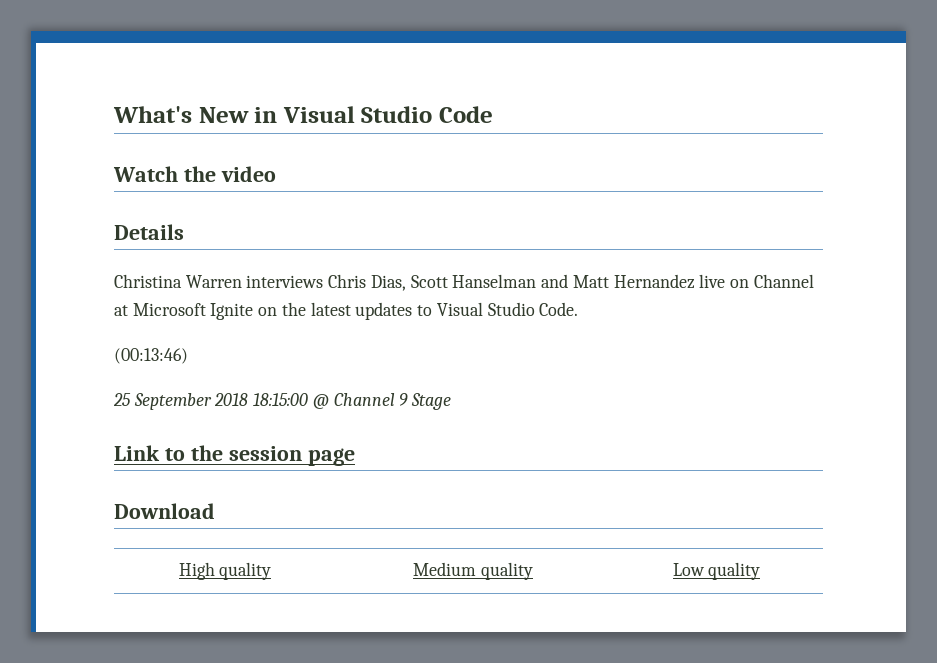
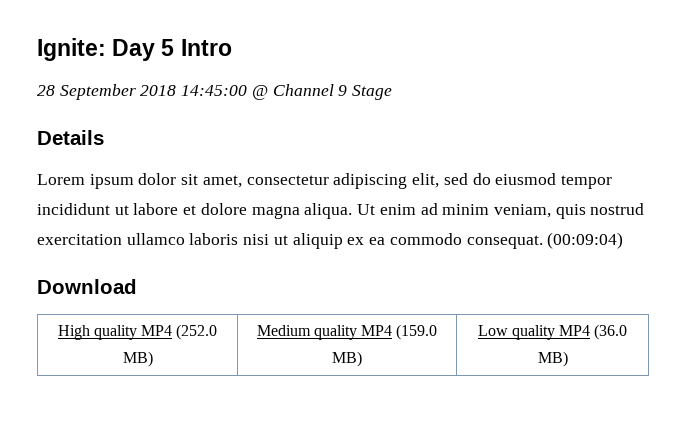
[113,106,494,123] [113,166,276,182] [114,224,184,240] [114,274,814,291] [114,302,579,320] [114,348,188,364] [113,393,131,406] What's New in Visual Studio Code // Watch the video // Details // Christina Warren interviews Chris Dias, Scott Hanselman and Matt Hernandez live on Channel at Microsoft Ignite on the latest updates to Visual Studio Code. // (00:13:46) // 25 -> [37,38,232,61] [37,85,55,96] Ignite: Day 5 Intro // 28
[253,393,309,406] 18:15:00 -> [181,85,248,96] 14:45:00
[114,445,355,466] Link to the session page -> [37,130,104,145] [37,173,612,189] [37,203,645,219] [37,232,624,249] Details // Lorem ipsum dolor sit amet, consectetur adipiscing elit, sed do eiusmod tempor incididunt ut labore et dolore magna aliqua. Ut enim ad minim veniam, quis nostrud exercitation ullamco laboris nisi ut aliquip ex ea commodo consequat. (00:09:04)
(272, 571) none -> [141,324,218,340] [122,351,153,367] MP4 (252.0 MB)
(533, 571) none -> [361,324,438,340] [332,351,362,367] MP4 (159.0 MB)
(761, 571) none -> [559,324,628,340] [537,351,568,367] MP4 (36.0 MB)

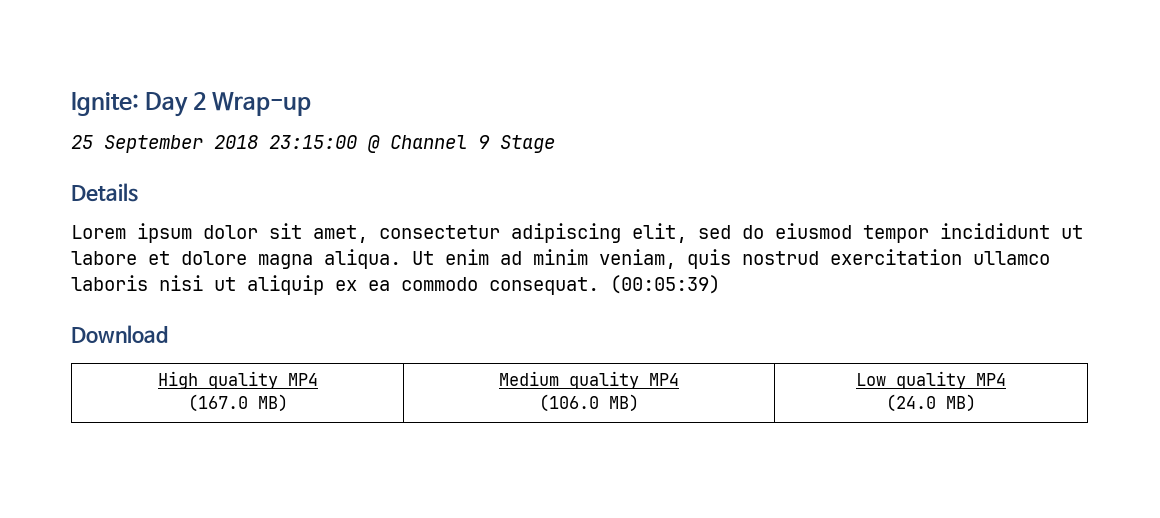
[161,39,232,56] [37,85,55,96] 5 Intro // 28 -> [193,92,312,116] [71,135,93,149] 2 Wrap-up // 25
[181,85,248,96] 14:45:00 -> [269,135,357,149] 23:15:00
[547,232,624,249] (00:09:04) -> [610,275,720,294] (00:05:39)
[176,324,218,340] (252.0 -> [187,394,248,412] // (167.0
[396,324,438,340] (159.0 -> [539,394,599,412] // (106.0
[594,324,628,340] (36.0 -> [886,394,936,412] // (24.0

